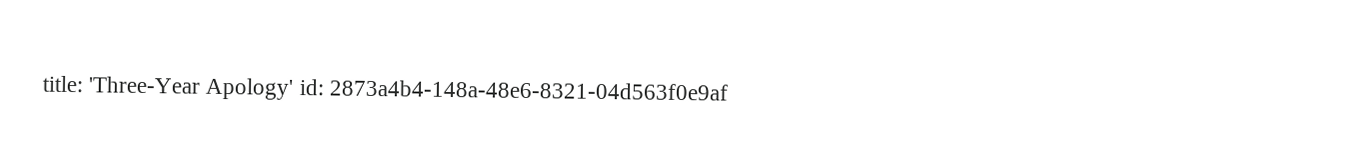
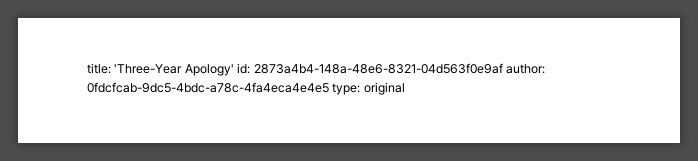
(728, 90) none -> [505,64,545,74] [87,82,405,95] author: 0fdcfcab-9dc5-4bdc-a78c-4fa4eca4e4e5 type: original

